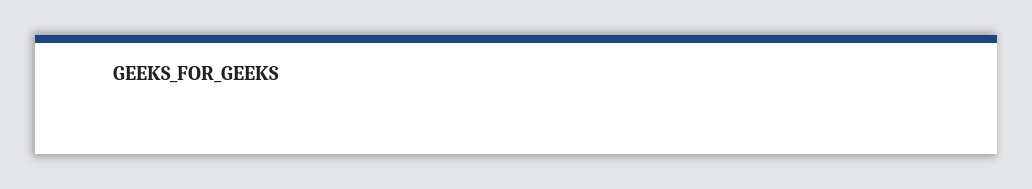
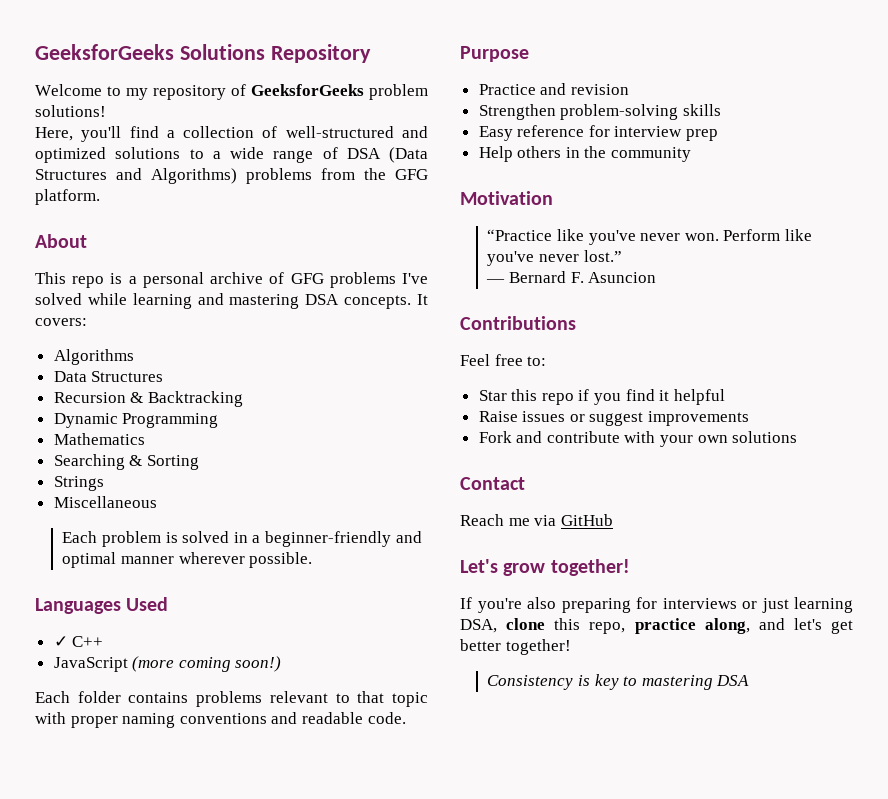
[113,66,279,83] GEEKS_FOR_GEEKS -> [35,44,371,63] [35,84,428,100] [35,105,106,117] [35,126,428,142] [35,147,428,163] [35,168,428,184] [35,189,100,205] [35,234,87,248] [35,272,429,288] [35,293,428,309] [35,318,87,326] [53,349,134,365] [53,371,164,382] [53,391,243,407] [53,413,219,428] [53,433,145,445] [53,454,199,470] [53,476,104,491] [53,496,157,508] [62,531,422,547] [62,552,313,568] [35,597,169,614] [53,636,104,647] [53,656,282,672] [35,691,429,707] [35,712,406,728] [460,46,529,62] [478,83,629,95] [478,104,721,120] [478,125,719,141] [478,146,692,162] [460,191,553,205] [487,229,812,245] [487,250,622,266] [486,271,657,283] [460,316,576,330] [460,354,547,366] [478,389,725,405] [478,411,750,426] [478,431,798,447] [460,477,525,490] [460,514,613,526] [460,559,630,576] [460,597,853,613] [460,618,853,634] [460,639,571,655] [487,674,750,690] GeeksforGeeks Solutions Repository // Welcome to my repository of GeeksforGeeks problem solutions! // Here, you'll find a collection of well-structured and optimized solutions to a wide range of DSA (Data Structures and Algorithms) problems from the GFG platform. // About // This repo is a personal archive of GFG problems I've solved while learning and mastering DSA concepts. It covers: // Algorithms // Data Structures // Recursion & Backtracking // Dynamic Programming // Mathematics // Searching & Sorting // Strings // Miscellaneous // Each problem is solved in a beginner-friendly and optimal manner wherever possible. // Languages Used // ✓ C++ // JavaScript (more coming soon!) // Each folder contains problems relevant to that topic with proper naming conventions and readable code. // Purpose // Practice and revision // Strengthen problem-solving skills // Easy reference for interview prep // Help others in the community // Motivation // “Practice like you've never won. Perform like you've never lost.” // ― Bernard F. Asuncion // Contributions // Feel free to: // Star this repo if you find it helpful // Raise issues or suggest improvements // Fork and contribute with your own solutions // Contact // Reach me via GitHub // Let's grow together! // If you're also preparing for interviews or just learning DSA, clone this repo, practice along, and let's get better together! // Consistency is key to mastering DSA

